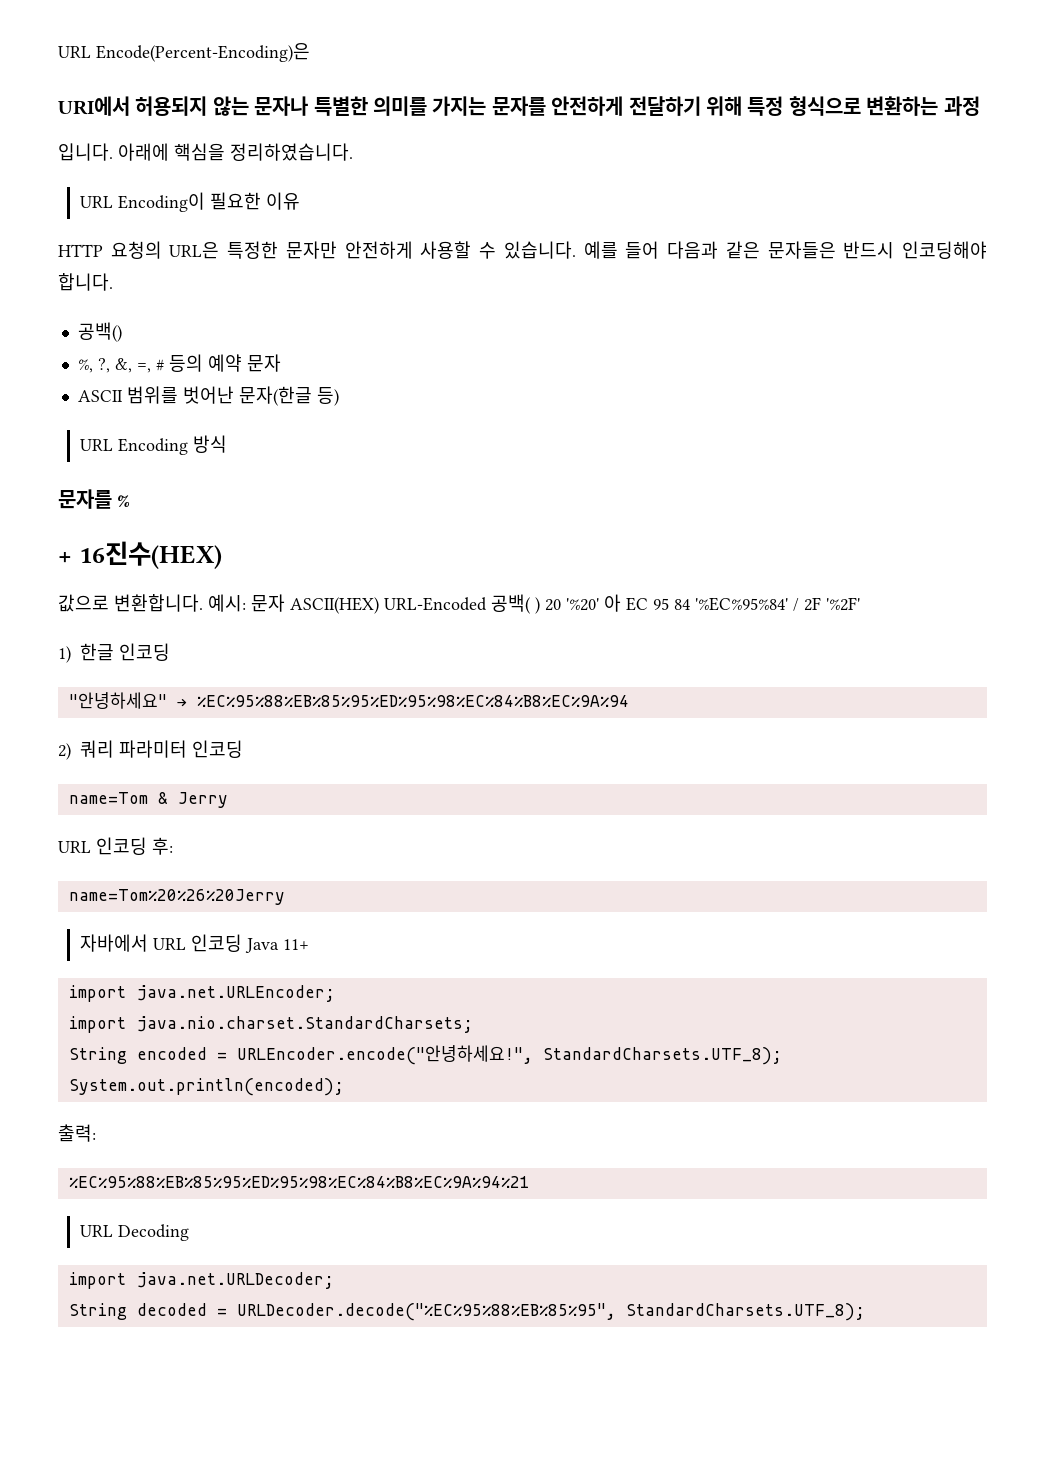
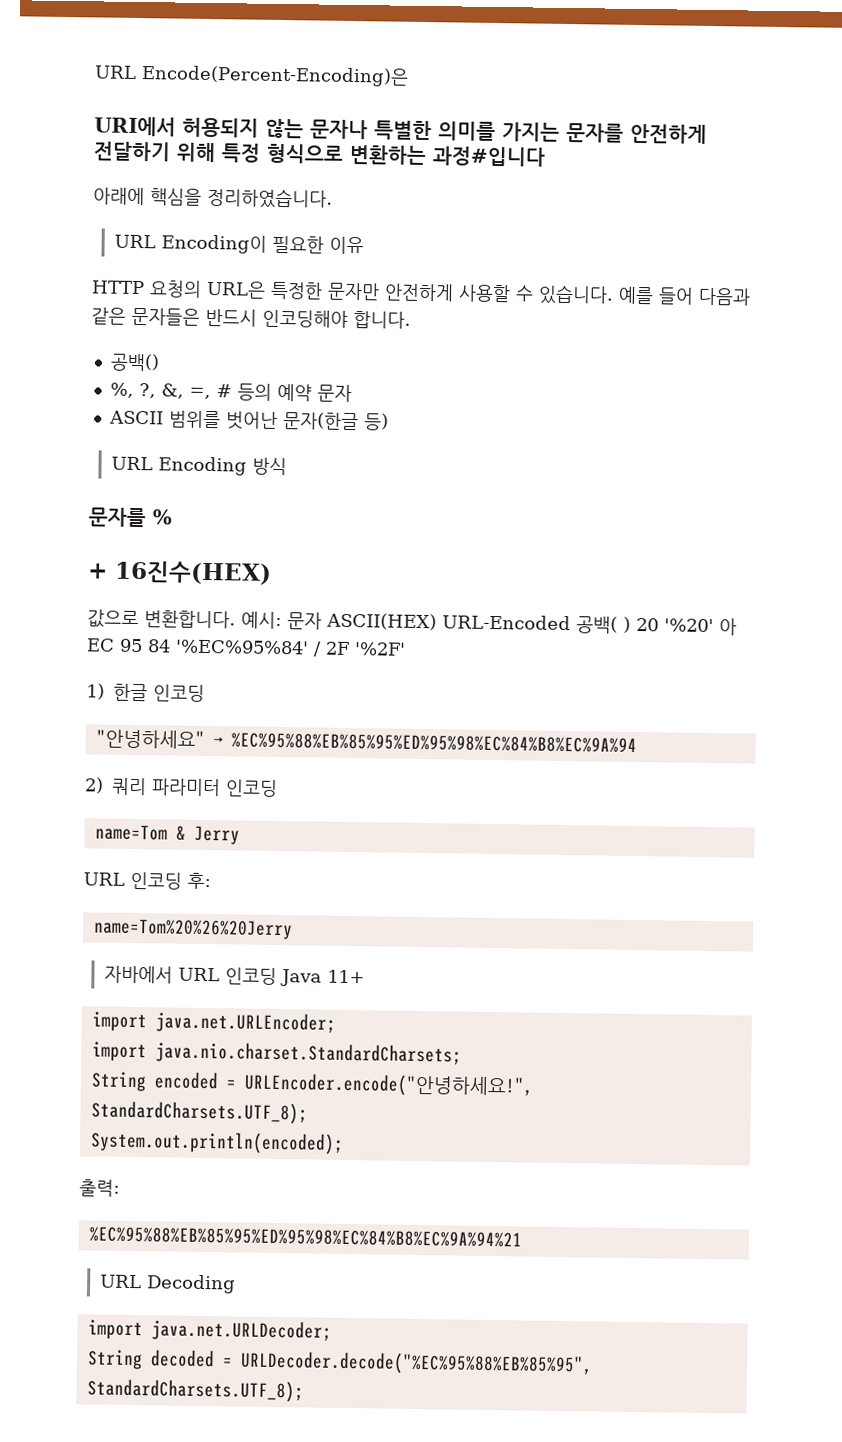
[943,96,980,116] [58,143,113,161] 과정 // 입니다. -> [432,146,546,167] 과정#입니다 //

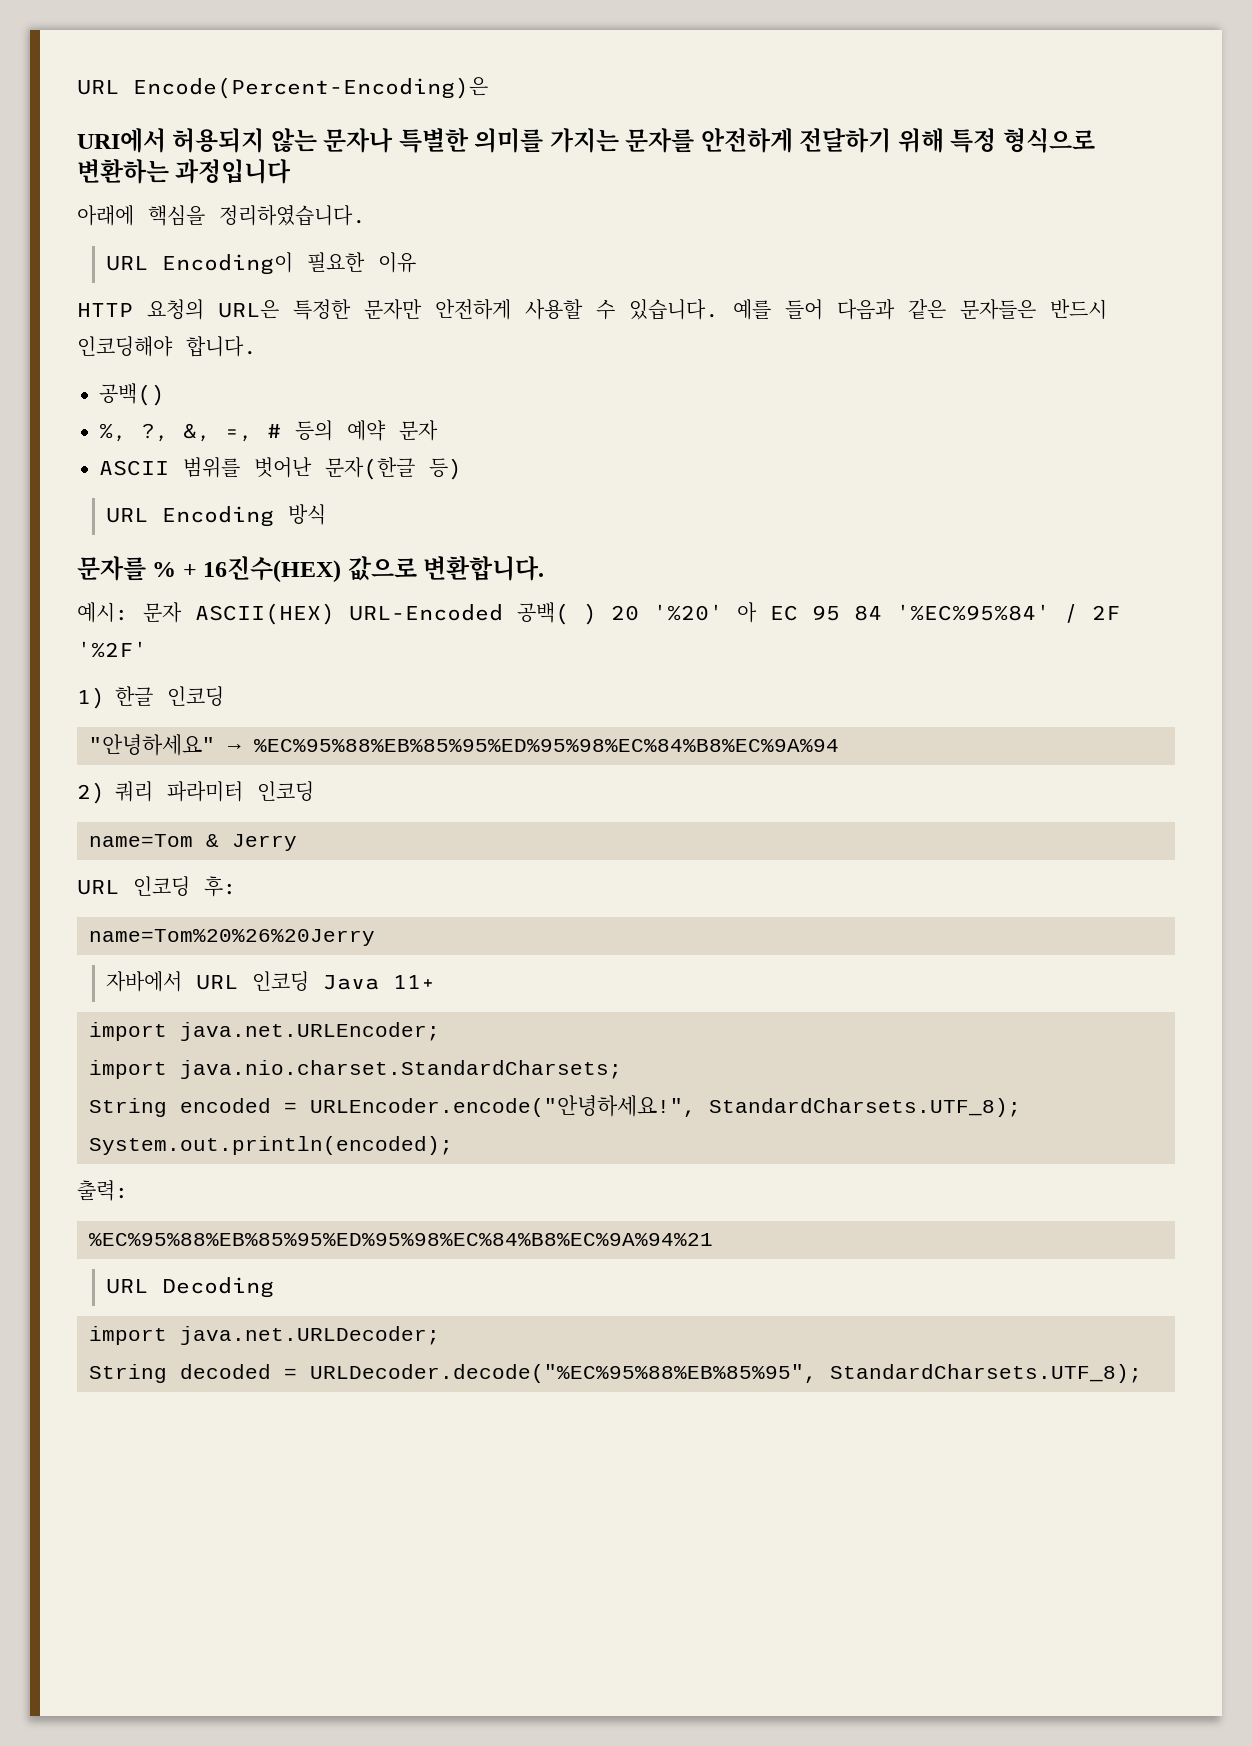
[432,146,546,167] 과정#입니다 -> [175,159,292,184] 과정입니다
(172, 517) // -> (177, 569) none
(272, 572) // -> (342, 569) none
(236, 619) none -> (545, 568) //

